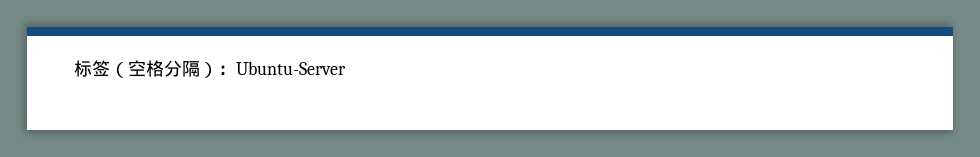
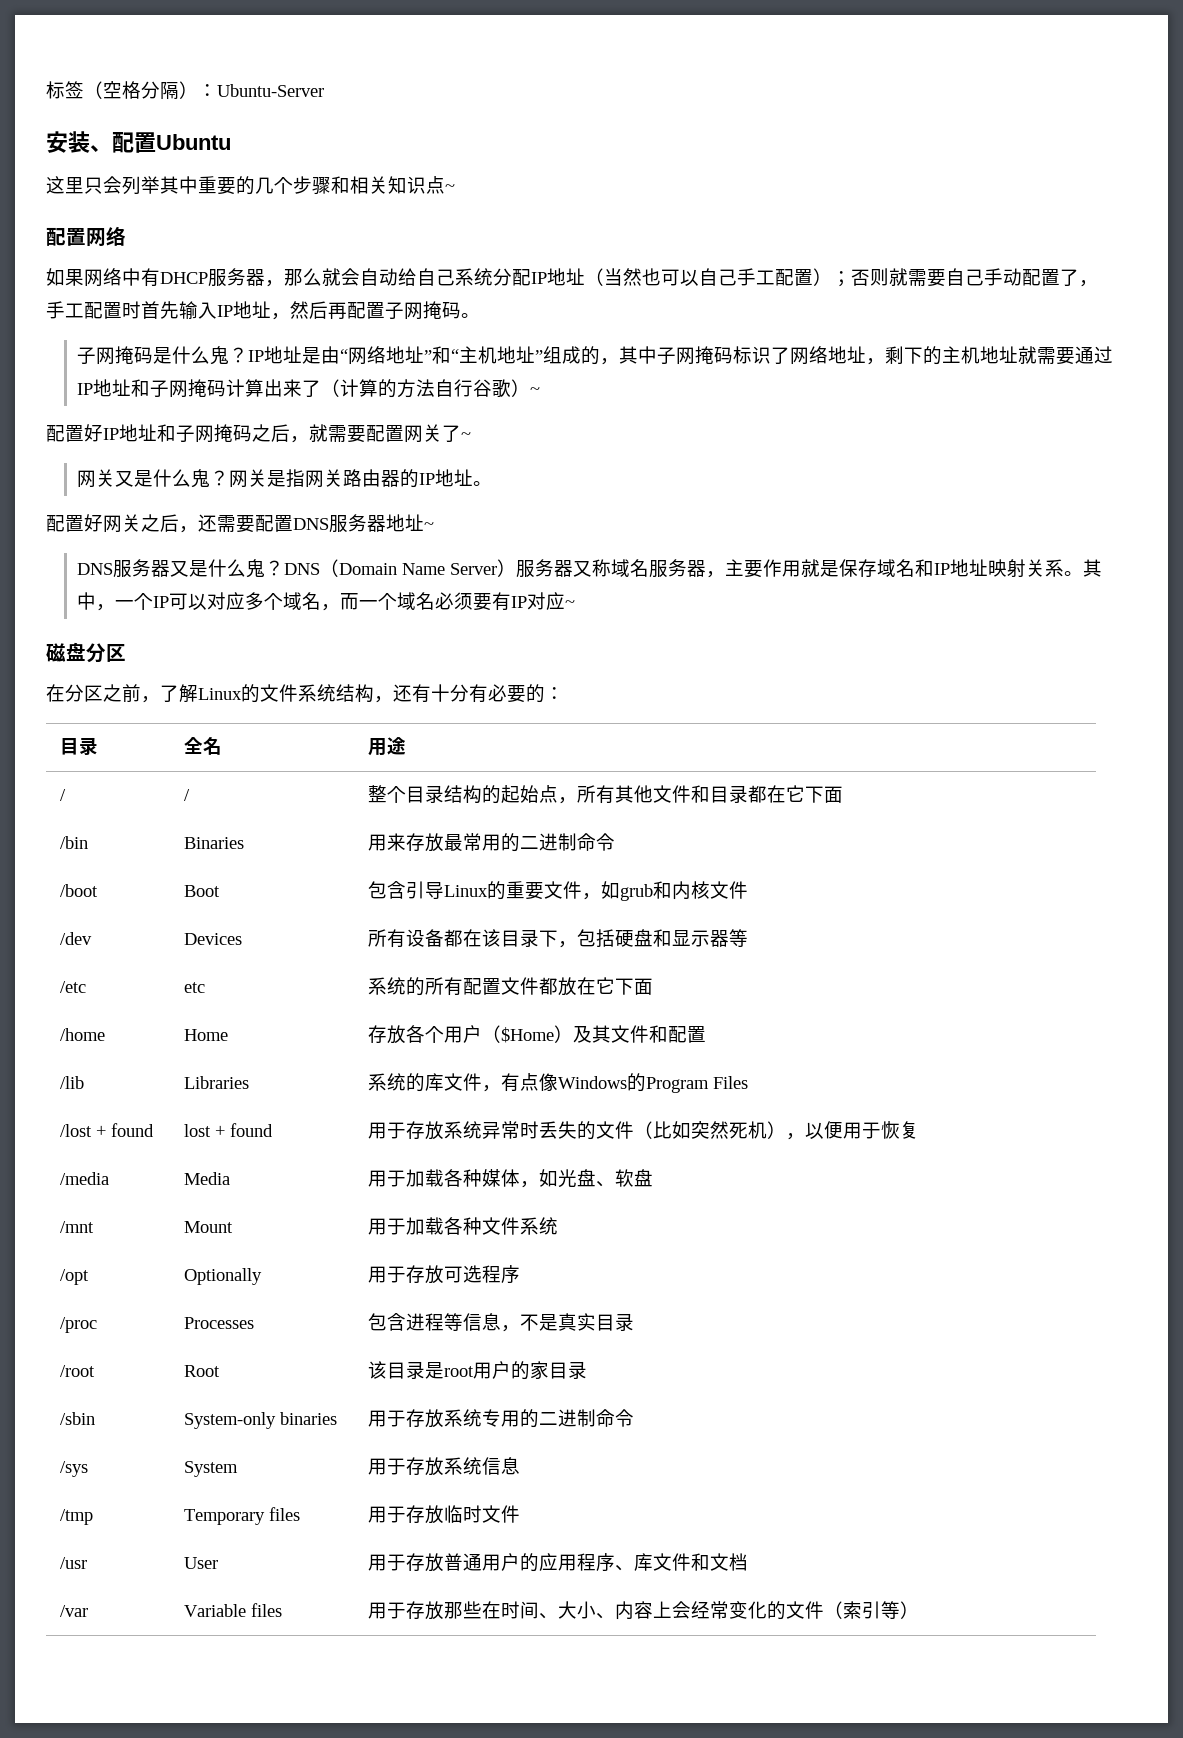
(346, 68) none -> [46,131,231,153] [46,176,455,195] [46,226,126,247] [46,268,1098,287] [46,301,480,320] [77,346,1114,365] [77,379,541,398] [46,424,471,443] [77,469,493,488] [46,514,434,533] [77,559,1103,578] [77,592,576,611] [46,642,126,663] [46,684,564,703] [59,737,98,756] [183,737,222,755] [367,737,406,756] [59,789,66,801] [183,789,190,801] [367,785,843,804] [59,836,88,849] [183,837,244,849] [367,833,615,852] [59,884,98,897] [183,885,220,897] [367,881,748,901] [59,932,92,945] [183,933,242,945] [367,929,748,948] [59,981,86,993] [183,982,205,993] [367,977,653,996] [59,1028,105,1041] [183,1029,228,1041] [367,1025,706,1044] [59,1076,84,1089] [183,1076,249,1089] [367,1073,748,1093] [59,1123,154,1137] [183,1123,273,1137] [367,1121,919,1140] [59,1172,109,1185] [183,1172,230,1185] [367,1169,653,1188] [59,1221,94,1233] [183,1221,233,1233] [367,1217,558,1235] [59,1269,89,1285] [183,1268,262,1285] [367,1265,520,1284] [59,1317,97,1333] [183,1317,254,1329] [367,1313,634,1332] [59,1365,95,1377] [183,1365,220,1377] [367,1361,587,1380] [59,1412,95,1425] [183,1412,337,1429] [367,1409,634,1428] [59,1461,88,1477] [183,1461,238,1477] [367,1457,520,1476] [59,1509,93,1525] [183,1507,300,1525] [367,1505,520,1524] [59,1557,87,1569] [183,1557,218,1569] [367,1553,748,1572] [59,1605,88,1617] [183,1603,282,1617] [367,1601,919,1620] // 安装、配置Ubuntu // 这里只会列举其中重要的几个步骤和相关知识点~ // 配置网络 // 如果网络中有DHCP服务器，那么就会自动给自己系统分配IP地址（当然也可以自己手工配置）；否则就需要自己手动配置了，手工配置时首先输入IP地址，然后再配置子网掩码。 // 子网掩码是什么鬼？IP地址是由“网络地址”和“主机地址”组成的，其中子网掩码标识了网络地址，剩下的主机地址就需要通过IP地址和子网掩码计算出来了（计算的方法自行谷歌）~ // 配置好IP地址和子网掩码之后，就需要配置网关了~ // 网关又是什么鬼？网关是指网关路由器的IP地址。 // 配置好网关之后，还需要配置DNS服务器地址~ // DNS服务器又是什么鬼？DNS（Domain Name Server）服务器又称域名服务器，主要作用就是保存域名和IP地址映射关系。其中，一个IP可以对应多个域名，而一个域名必须要有IP对应~ // 磁盘分区 // 在分区之前，了解Linux的文件系统结构，还有十分有必要的： // 目录 | 全名 | 用途 // / | / | 整个目录结构的起始点，所有其他文件和目录都在它下面 // /bin | Binaries | 用来存放最常用的二进制命令 // /boot | Boot | 包含引导Linux的重要文件，如grub和内核文件 // /dev | Devices | 所有设备都在该目录下，包括硬盘和显示器等 // /etc | etc | 系统的所有配置文件都放在它下面 // /home | Home | 存放各个用户（$Home）及其文件和配置 // /lib | Libraries | 系统的库文件，有点像Windows的Program Files // /lost + found | lost + found | 用于存放系统异常时丢失的文件（比如突然死机），以便用于恢复 // /media | Media | 用于加载各种媒体，如光盘、软盘 // /mnt | Mount | 用于加载各种文件系统 // /opt | Optionally | 用于存放可选程序 // /proc | Processes | 包含进程等信息，不是真实目录 // /root | Root | 该目录是root用户的家目录 // /sbin | System-only binaries | 用于存放系统专用的二进制命令 // /sys | System | 用于存放系统信息 // /tmp | Temporary files | 用于存放临时文件 // /usr | User | 用于存放普通用户的应用程序、库文件和文档 // /var | Variable files | 用于存放那些在时间、大小、内容上会经常变化的文件（索引等）

